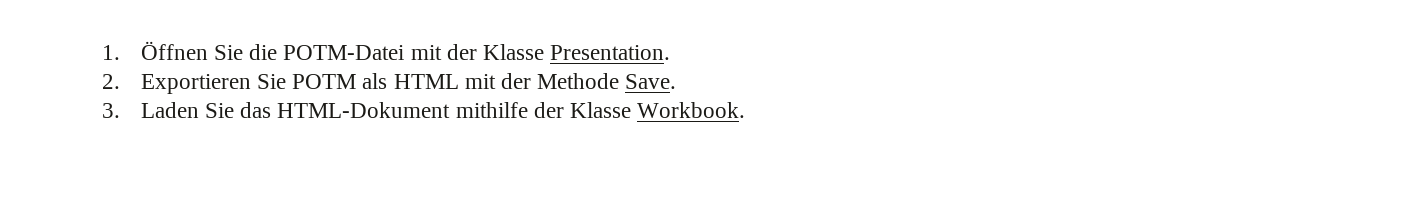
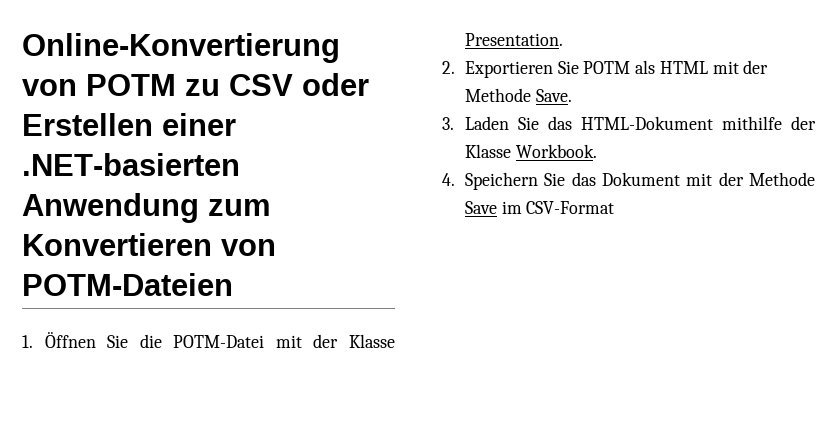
(102, 52) none -> [22,33,340,63] [22,73,369,96] [22,113,236,136] [22,153,240,176] [22,193,271,223] [22,233,276,256] [22,273,233,296] Online-Konvertierung von POTM zu CSV oder Erstellen einer .NET-basierten Anwendung zum Konvertieren von POTM-Dateien //
(746, 110) none -> [442,172,815,190] [464,201,615,214] // 4. Speichern Sie das Dokument mit der Methode Save im CSV-Format

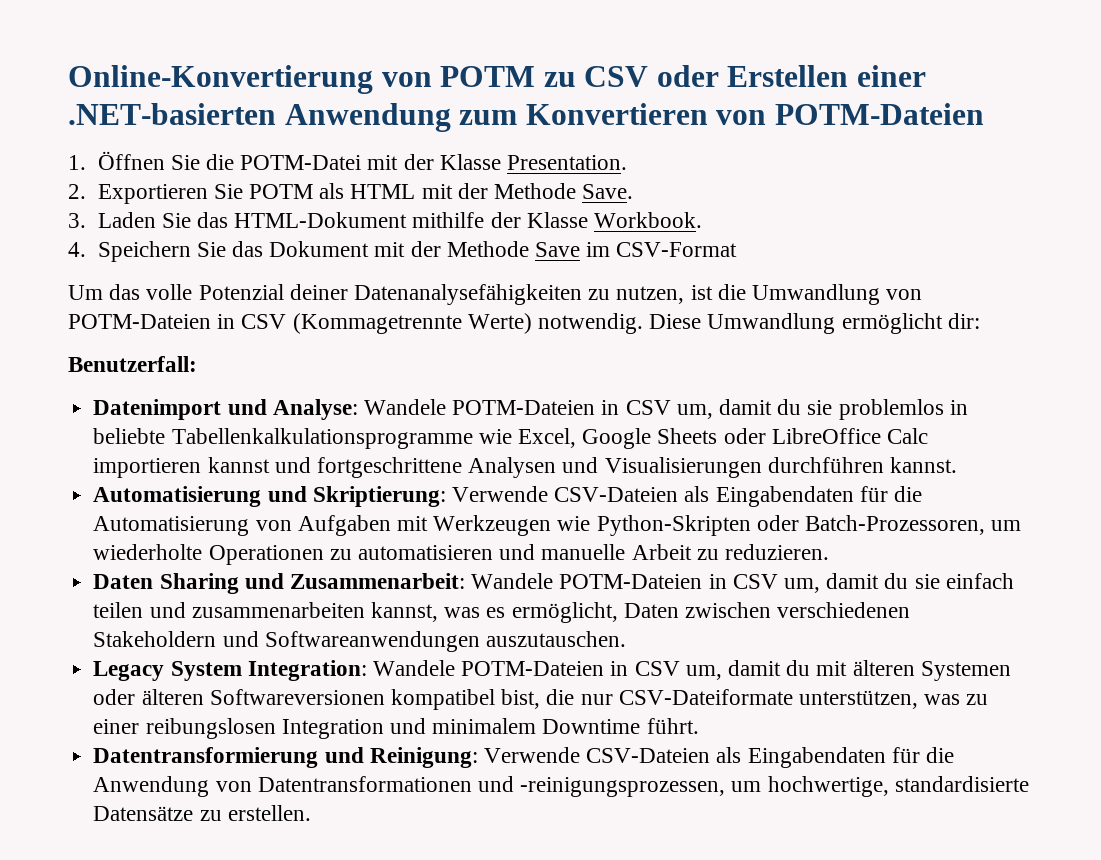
(615, 207) none -> [68,284,923,305] [68,313,980,334] [68,356,197,372] [93,399,968,420] [93,428,928,449] [93,457,957,478] [93,486,922,507] [93,515,1022,536] [93,544,829,565] [93,573,1014,594] [93,602,911,623] [93,631,626,652] [93,660,1011,681] [93,689,989,710] [93,718,699,739] [93,747,954,768] [93,776,1029,797] [93,805,311,821] // Um das volle Potenzial deiner Datenanalysefähigkeiten zu nutzen, ist die Umwandlung von POTM-Dateien in CSV (Kommagetrennte Werte) notwendig. Diese Umwandlung ermöglicht dir: // Benutzerfall: // Datenimport und Analyse: Wandele POTM-Dateien in CSV um, damit du sie problemlos in beliebte Tabellenkalkulationsprogramme wie Excel, Google Sheets oder LibreOffice Calc importieren kannst und fortgeschrittene Analysen und Visualisierungen durchführen kannst. // Automatisierung und Skriptierung: Verwende CSV-Dateien als Eingabendaten für die Automatisierung von Aufgaben mit Werkzeugen wie Python-Skripten oder Batch-Prozessoren, um wiederholte Operationen zu automatisieren und manuelle Arbeit zu reduzieren. // Daten Sharing und Zusammenarbeit: Wandele POTM-Dateien in CSV um, damit du sie einfach teilen und zusammenarbeiten kannst, was es ermöglicht, Daten zwischen verschiedenen Stakeholdern und Softwareanwendungen auszutauschen. // Legacy System Integration: Wandele POTM-Dateien in CSV um, damit du mit älteren Systemen oder älteren Softwareversionen kompatibel bist, die nur CSV-Dateiformate unterstützen, was zu einer reibungslosen Integration und minimalem Downtime führt. // Datentransformierung und Reinigung: Verwende CSV-Dateien als Eingabendaten für die Anwendung von Datentransformationen und -reinigungsprozessen, um hochwertige, standardisierte Datensätze zu erstellen.

